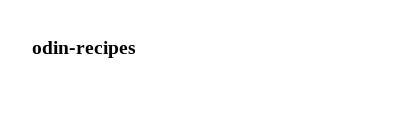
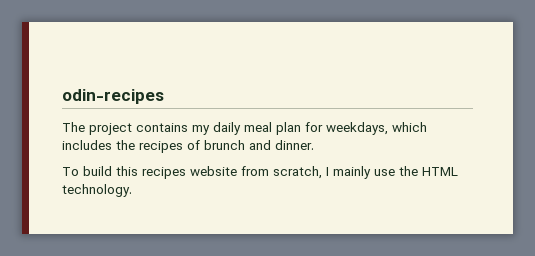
(136, 49) none -> [62,122,427,135] [62,140,314,153] [62,166,458,179] [62,184,132,197] // The project contains my daily meal plan for weekdays, which includes the recipes of brunch and dinner. // To build this recipes website from scratch, I mainly use the HTML technology.

